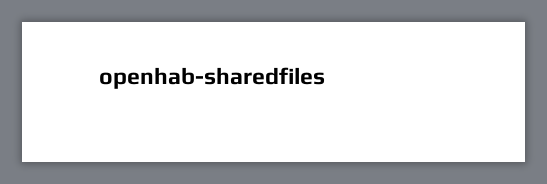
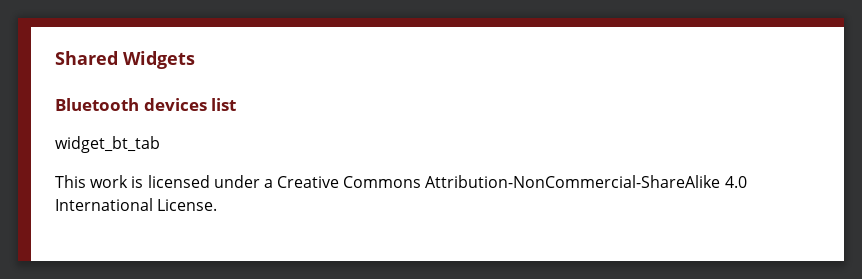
[99,67,325,89] openhab-sharedfiles -> [55,51,195,69] [55,98,237,111] [55,136,160,153] [55,175,747,188] [55,198,218,211] Shared Widgets // Bluetooth devices list // widget_bt_tab // This work is licensed under a Creative Commons Attribution-NonCommercial-ShareAlike 4.0 International License.

